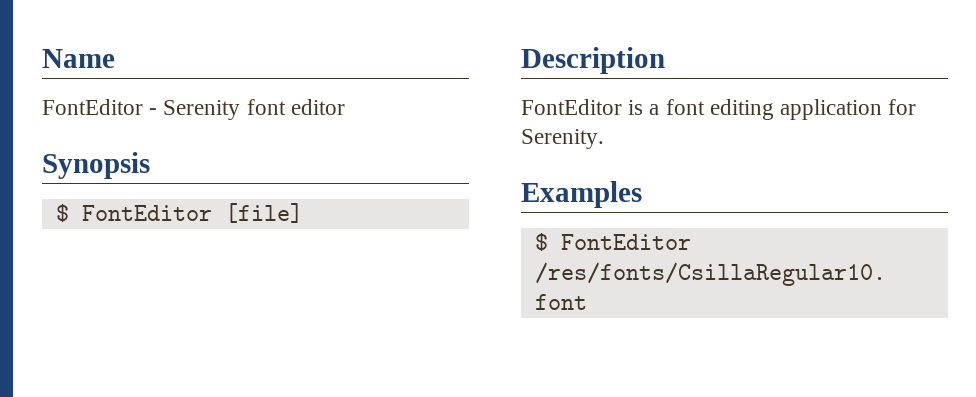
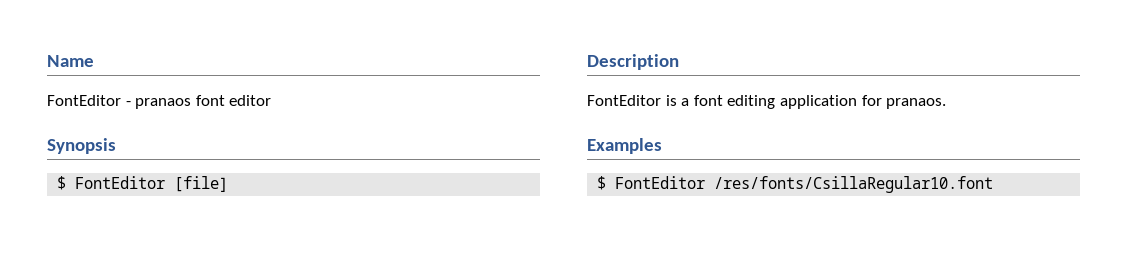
[163,100,241,120] Serenity -> [135,98,192,109] pranaos
[521,129,604,149] Serenity. -> [886,98,947,109] pranaos.

